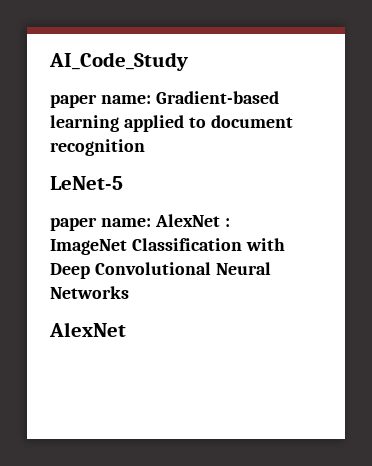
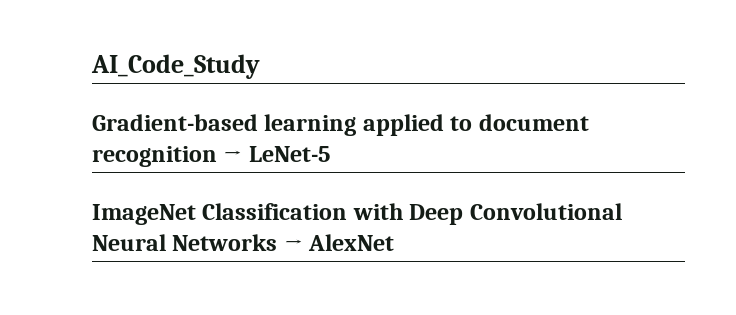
[50,94,151,108] paper name: -> (260, 66) none
(145, 147) // -> [223,150,243,162] →
[50,214,230,231] paper name: AlexNet : -> (330, 154) none
(129, 292) // -> [283,239,303,251] →

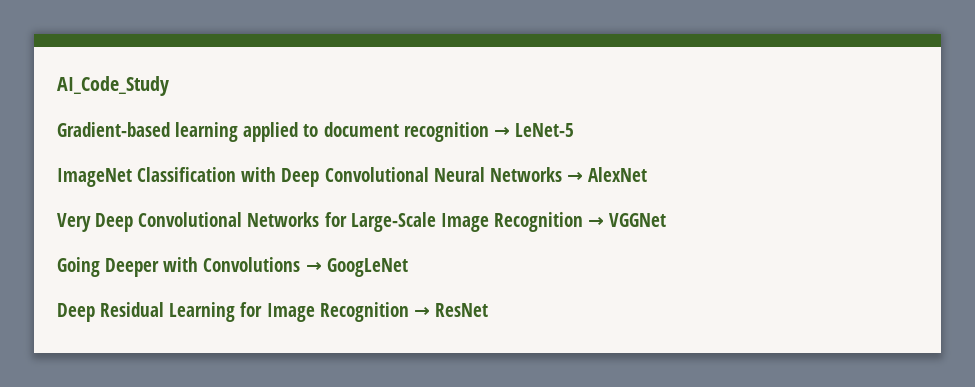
(395, 242) none -> [57,212,667,232] [57,257,408,277] [57,302,488,322] // Very Deep Convolutional Networks for Large-Scale Image Recognition → VGGNet // Going Deeper with Convolutions → GoogLeNet // Deep Residual Learning for Image Recognition → ResNet

